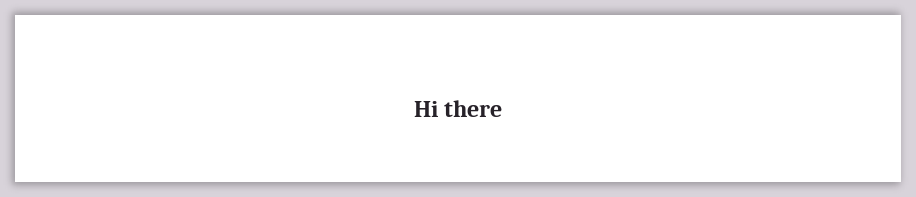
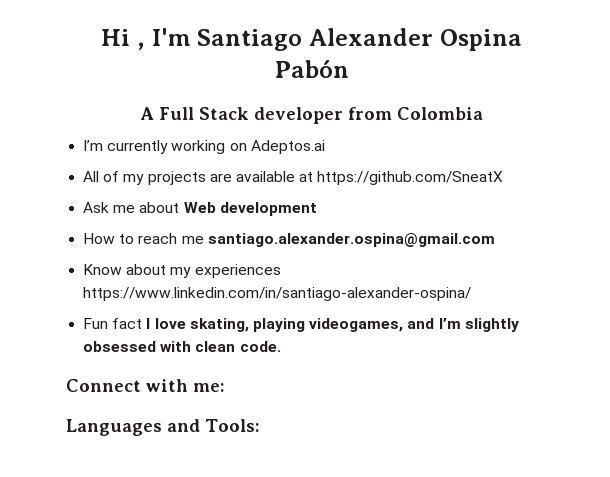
[444,100,503,117] there -> [136,28,522,51] [274,59,349,78] [139,107,483,124] [83,140,325,154] [83,171,504,185] [83,202,317,216] [83,233,495,247] [83,264,281,278] [83,287,472,301] [83,318,519,332] [83,341,281,352] [66,379,225,392] [66,419,260,436] , I'm Santiago Alexander Ospina Pabón // A Full Stack developer from Colombia // I’m currently working on Adeptos.ai // All of my projects are available at https://github.com/SneatX // Ask me about Web development // How to reach me santiago.alexander.ospina@gmail.com // Know about my experiences https://www.linkedin.com/in/santiago-alexander-ospina/ // Fun fact I love skating, playing videogames, and I’m slightly obsessed with clean code. // Connect with me: // Languages and Tools:

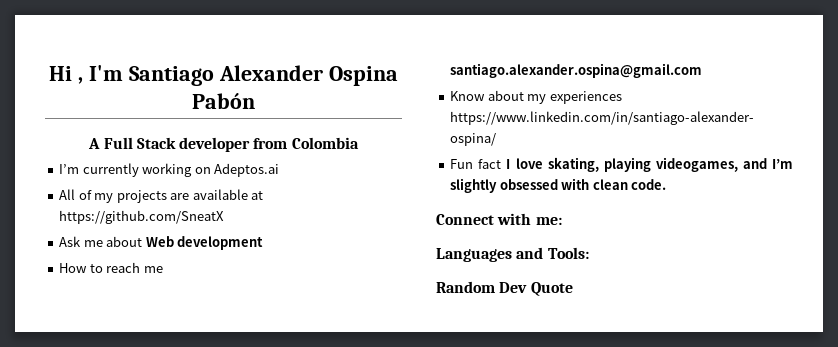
(260, 425) none -> [436,281,573,296] // Random Dev Quote

